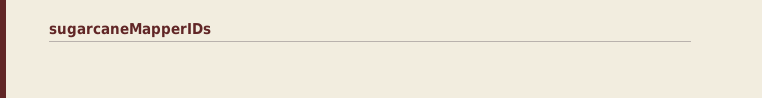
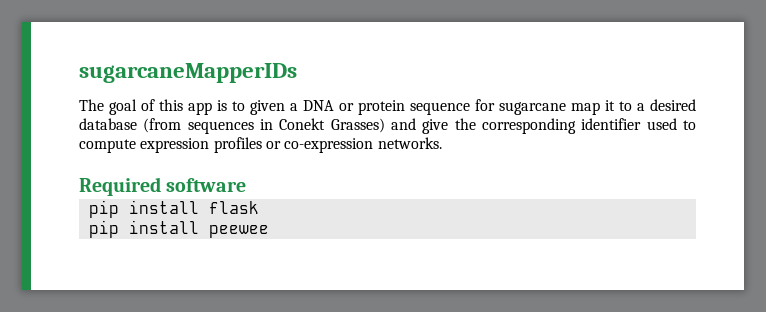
(211, 30) none -> [79,99,696,115] [79,118,696,134] [79,137,442,153] [79,177,247,196] [88,200,259,218] [88,220,269,238] // The goal of this app is to given a DNA or protein sequence for sugarcane map it to a desired database (from sequences in Conekt Grasses) and give the corresponding identifier used to compute expression profiles or co-expression networks. // Required software // pip install flask // pip install peewee

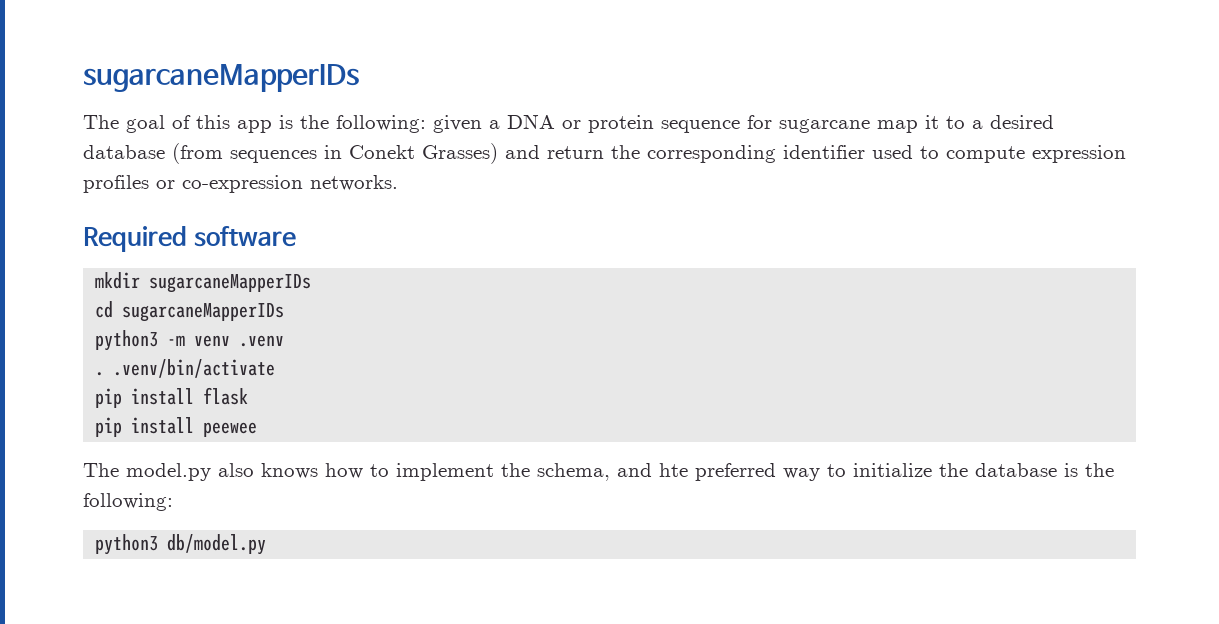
[232,101,245,111] to -> [300,115,426,133] the following:
[422,119,449,134] give -> [547,146,604,159] return
(247, 185) none -> [95,272,312,293] [95,301,285,322] [95,330,285,351] [95,359,276,378] // mkdir sugarcaneMapperIDs // cd sugarcaneMapperIDs // python3 -m venv .venv // . .venv/bin/activate
(269, 231) none -> [83,463,1114,481] [83,493,173,511] [95,534,267,555] // The model.py also knows how to implement the schema, and hte preferred way to initialize the database is the following: // python3 db/model.py

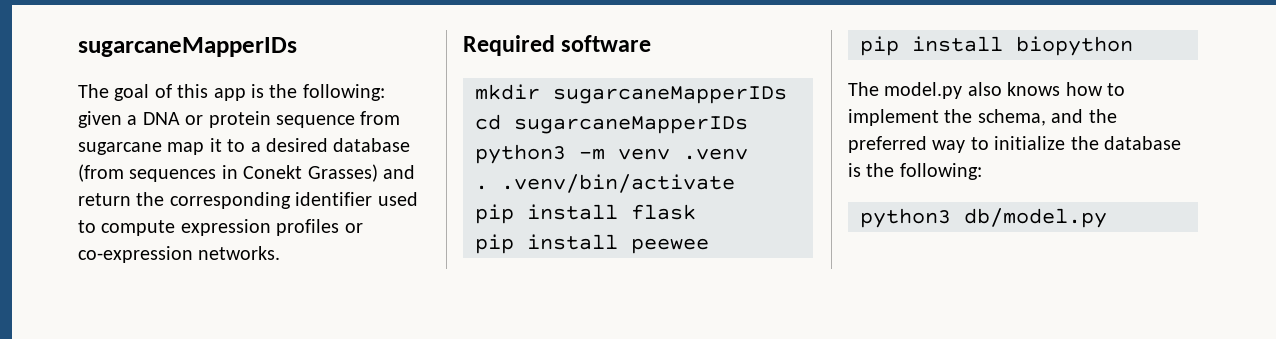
[747,115,772,129] for -> [360,111,401,125] from
(258, 429) none -> [860,36,1133,56] // pip install biopython
[659,463,688,477] hte -> [1088,109,1117,123] the

